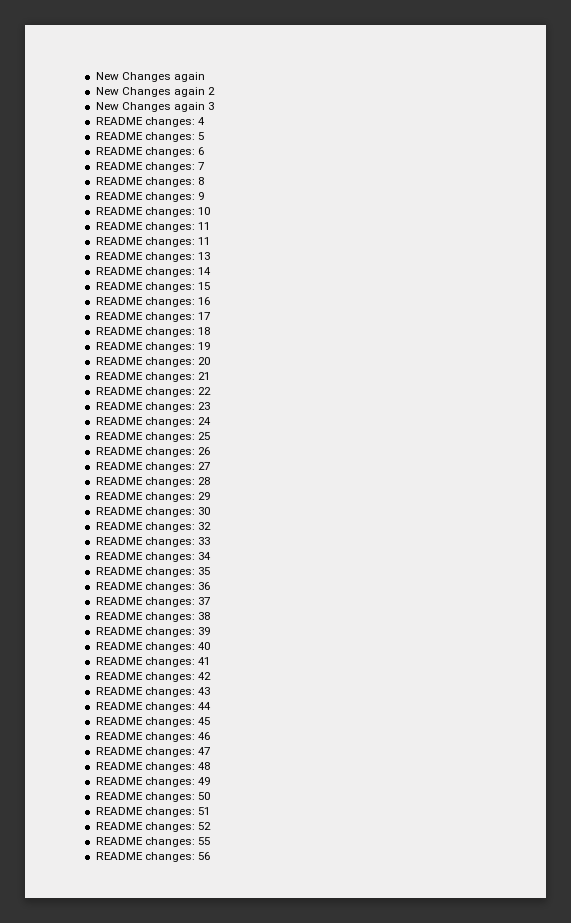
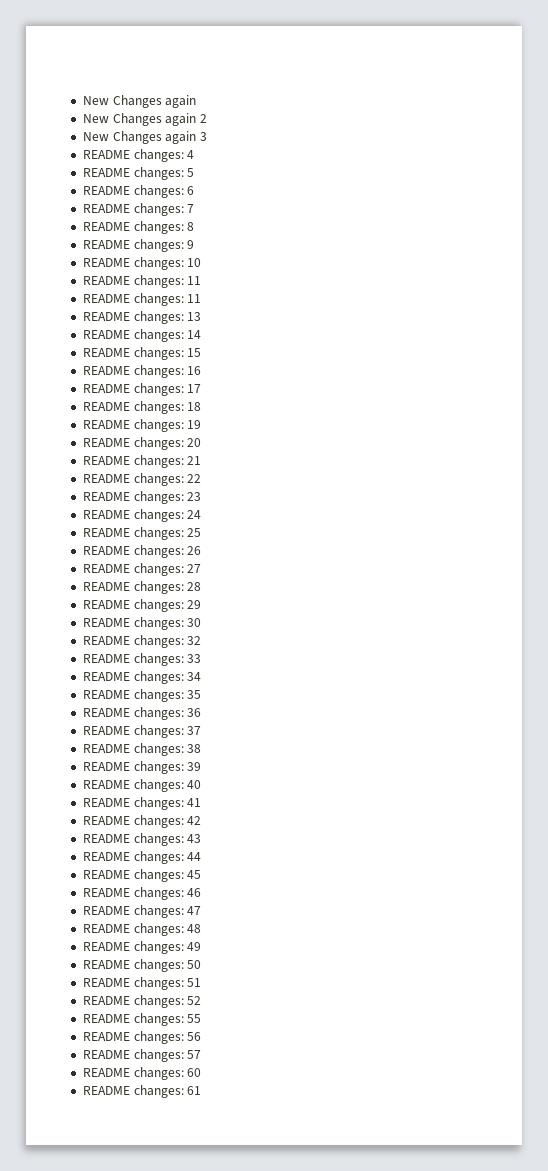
(210, 856) none -> [82,1049,202,1062] [82,1067,202,1080] [82,1085,202,1098] // README changes: 57 // README changes: 60 // README changes: 61

